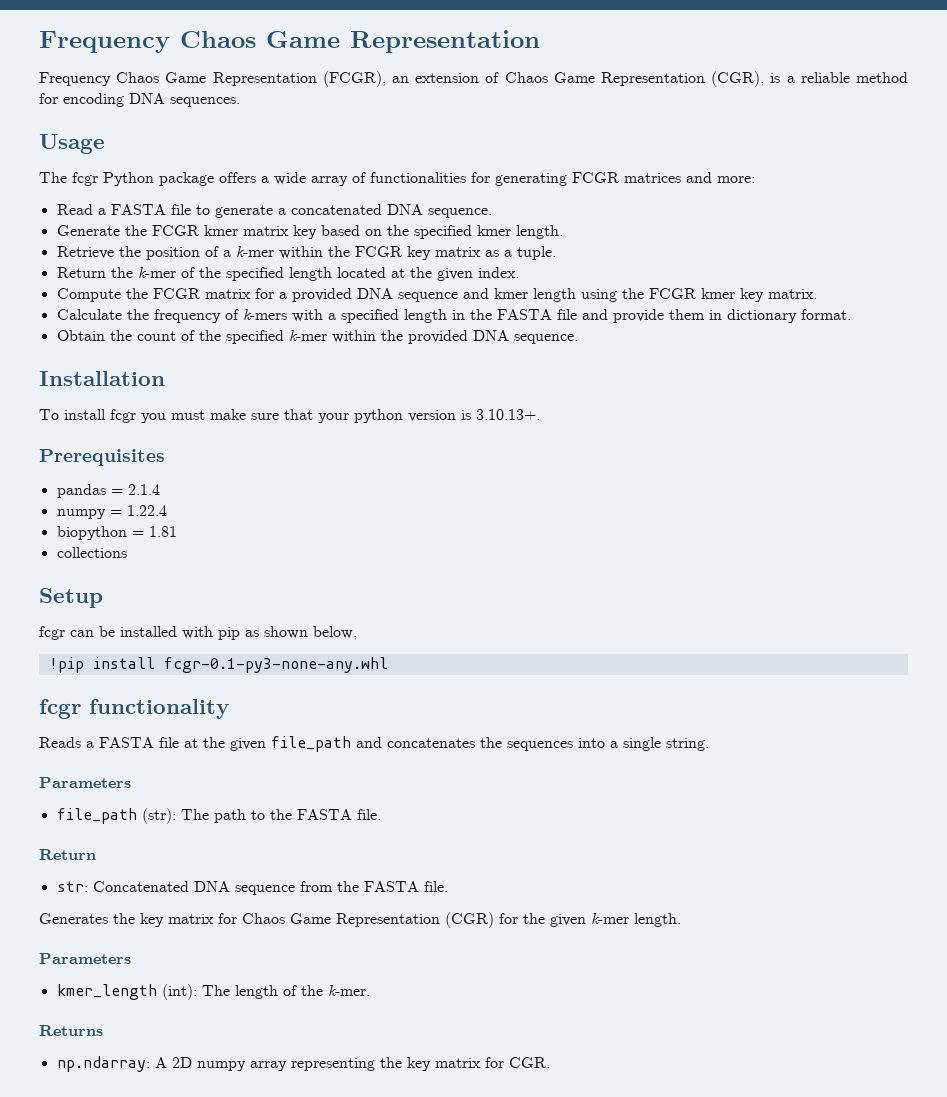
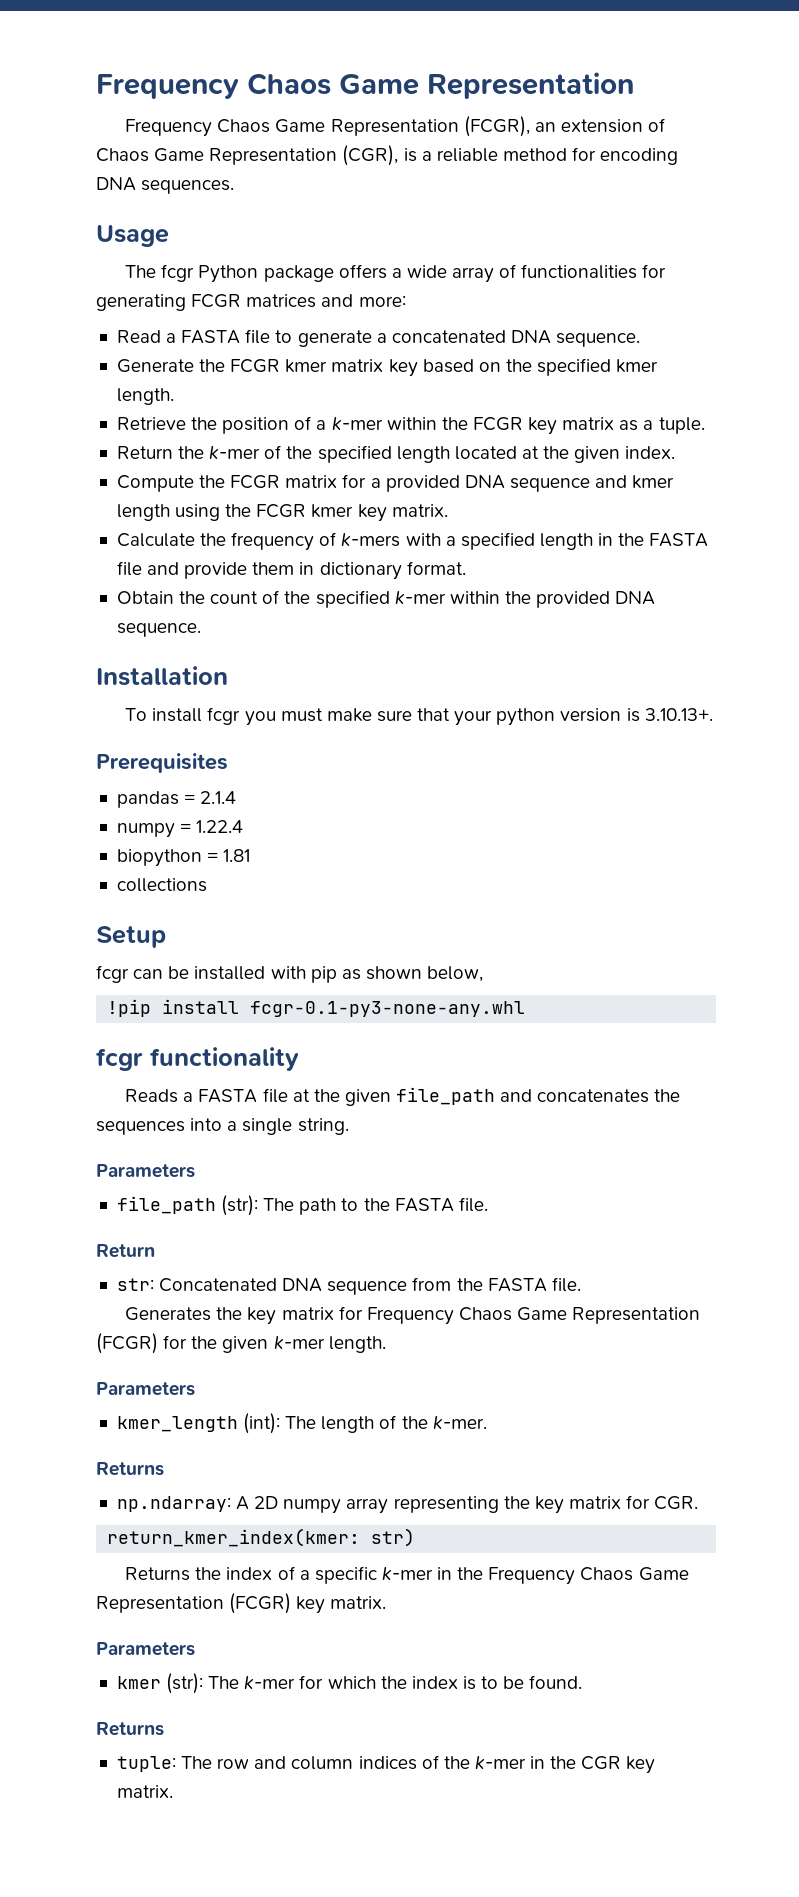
[242,912,494,928] Chaos Game Representation (CGR) -> [366,1307,701,1325] [96,1333,158,1354] Frequency Chaos Game Representation (FCGR)
(550, 1062) none -> [107,1528,416,1547] [125,1566,689,1585] [96,1593,387,1614] [96,1642,195,1656] [116,1673,583,1694] [96,1722,164,1736] [116,1755,656,1774] [116,1785,173,1798] // return_kmer_index(kmer: str) // Returns the index of a specific k-mer in the Frequency Chaos Game Representation (FCGR) key matrix. // Parameters // kmer (str): The k-mer for which the index is to be found. // Returns // tuple: The row and column indices of the k-mer in the CGR key matrix.

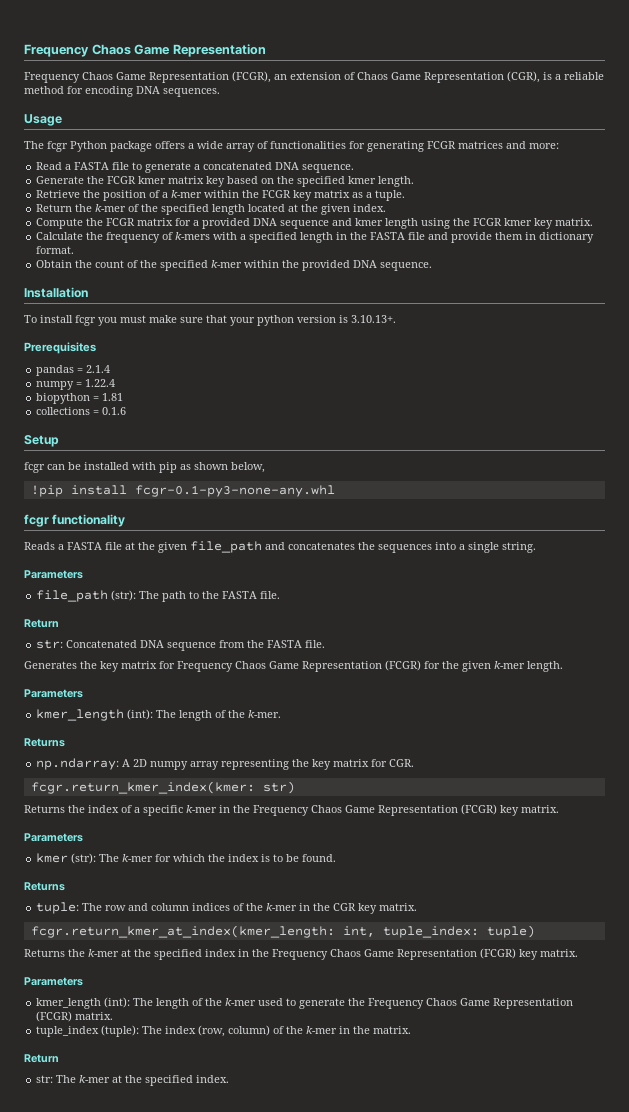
(207, 885) none -> [93,407,127,415] = 0.1.6
[107,1528,361,1547] return_kmer_index(kmer: -> [30,781,255,794] fcgr.return_kmer_index(kmer:
(173, 1791) none -> [30,925,535,938] [24,948,578,960] [24,977,83,986] [36,997,574,1009] [36,1011,114,1022] [36,1025,412,1037] [24,1054,59,1063] [36,1075,230,1086] // fcgr.return_kmer_at_index(kmer_length: int, tuple_index: tuple) // Returns the k-mer at the specified index in the Frequency Chaos Game Representation (FCGR) key matrix. // Parameters // kmer_length (int): The length of the k-mer used to generate the Frequency Chaos Game Representation (FCGR) matrix. // tuple_index (tuple): The index (row, column) of the k-mer in the matrix. // Return // str: The k-mer at the specified index.

